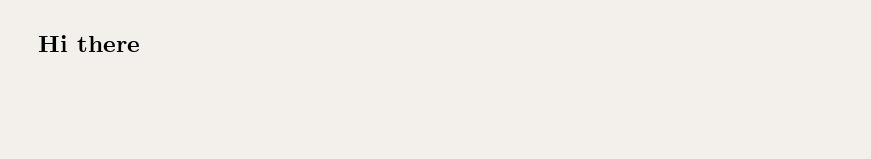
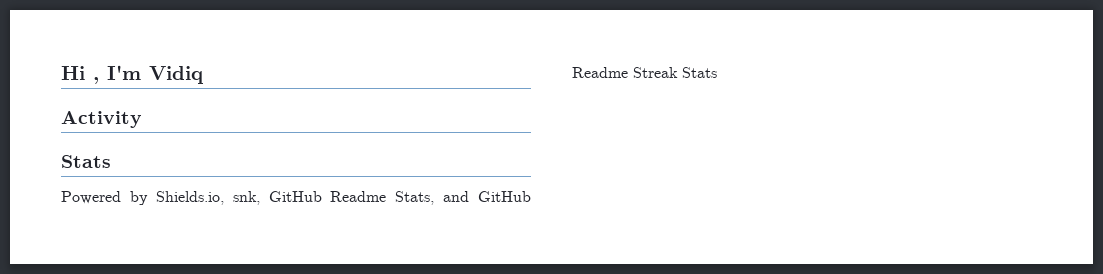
[77,36,140,52] there -> [93,65,204,84] [61,111,142,128] [61,155,111,168] [61,191,531,205] [572,67,717,78] , I'm Vidiq // Activity // Stats // Powered by Shields.io, snk, GitHub Readme Stats, and GitHub Readme Streak Stats

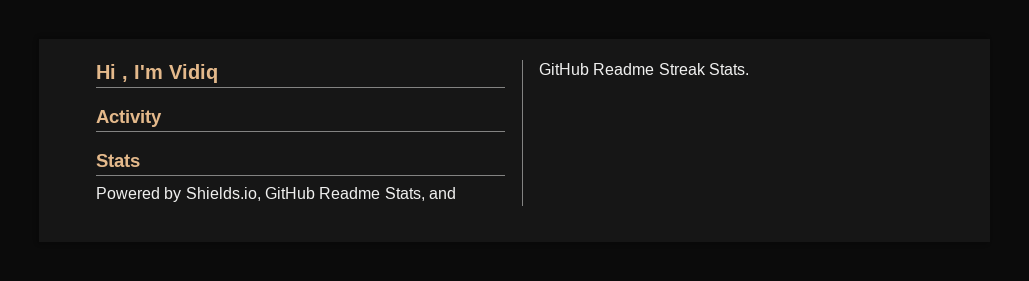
[232,191,260,205] snk, -> (261, 194) none
[682,67,717,78] Stats -> [708,63,749,75] Stats.

